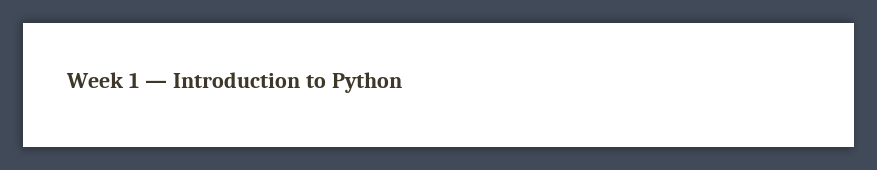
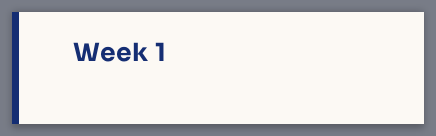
[144,72,402,93] — Introduction to Python -> (166, 51) none

